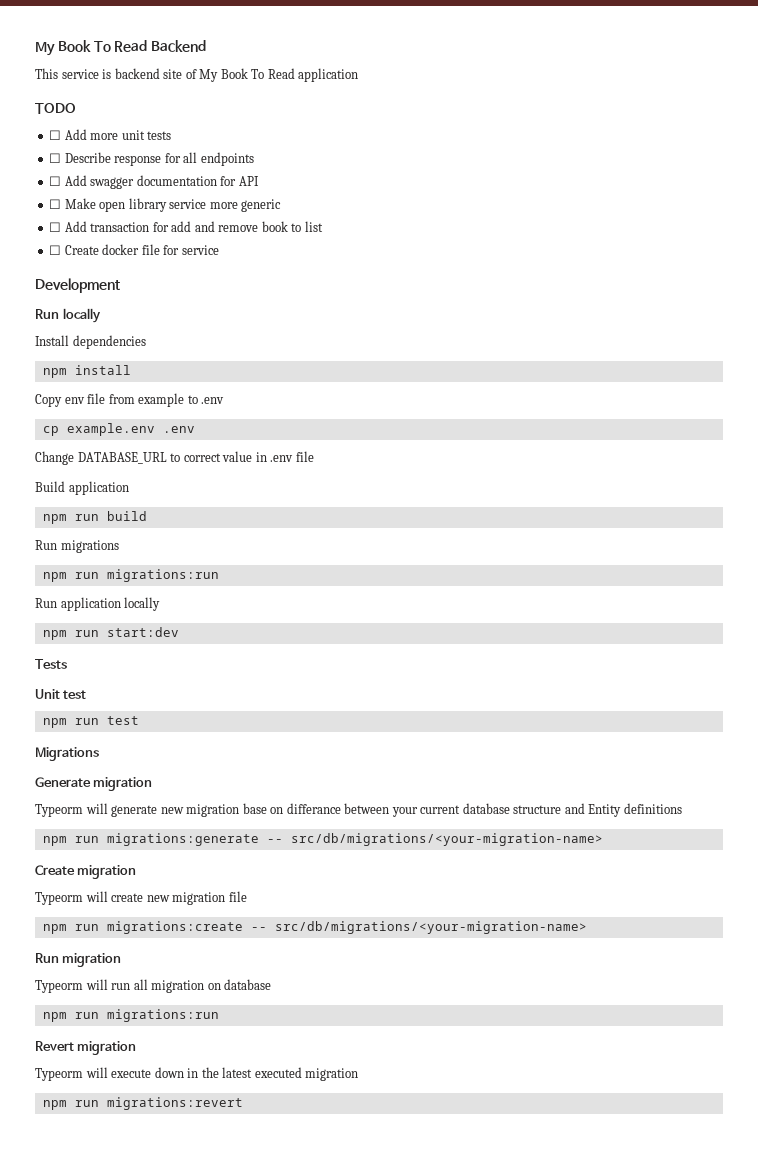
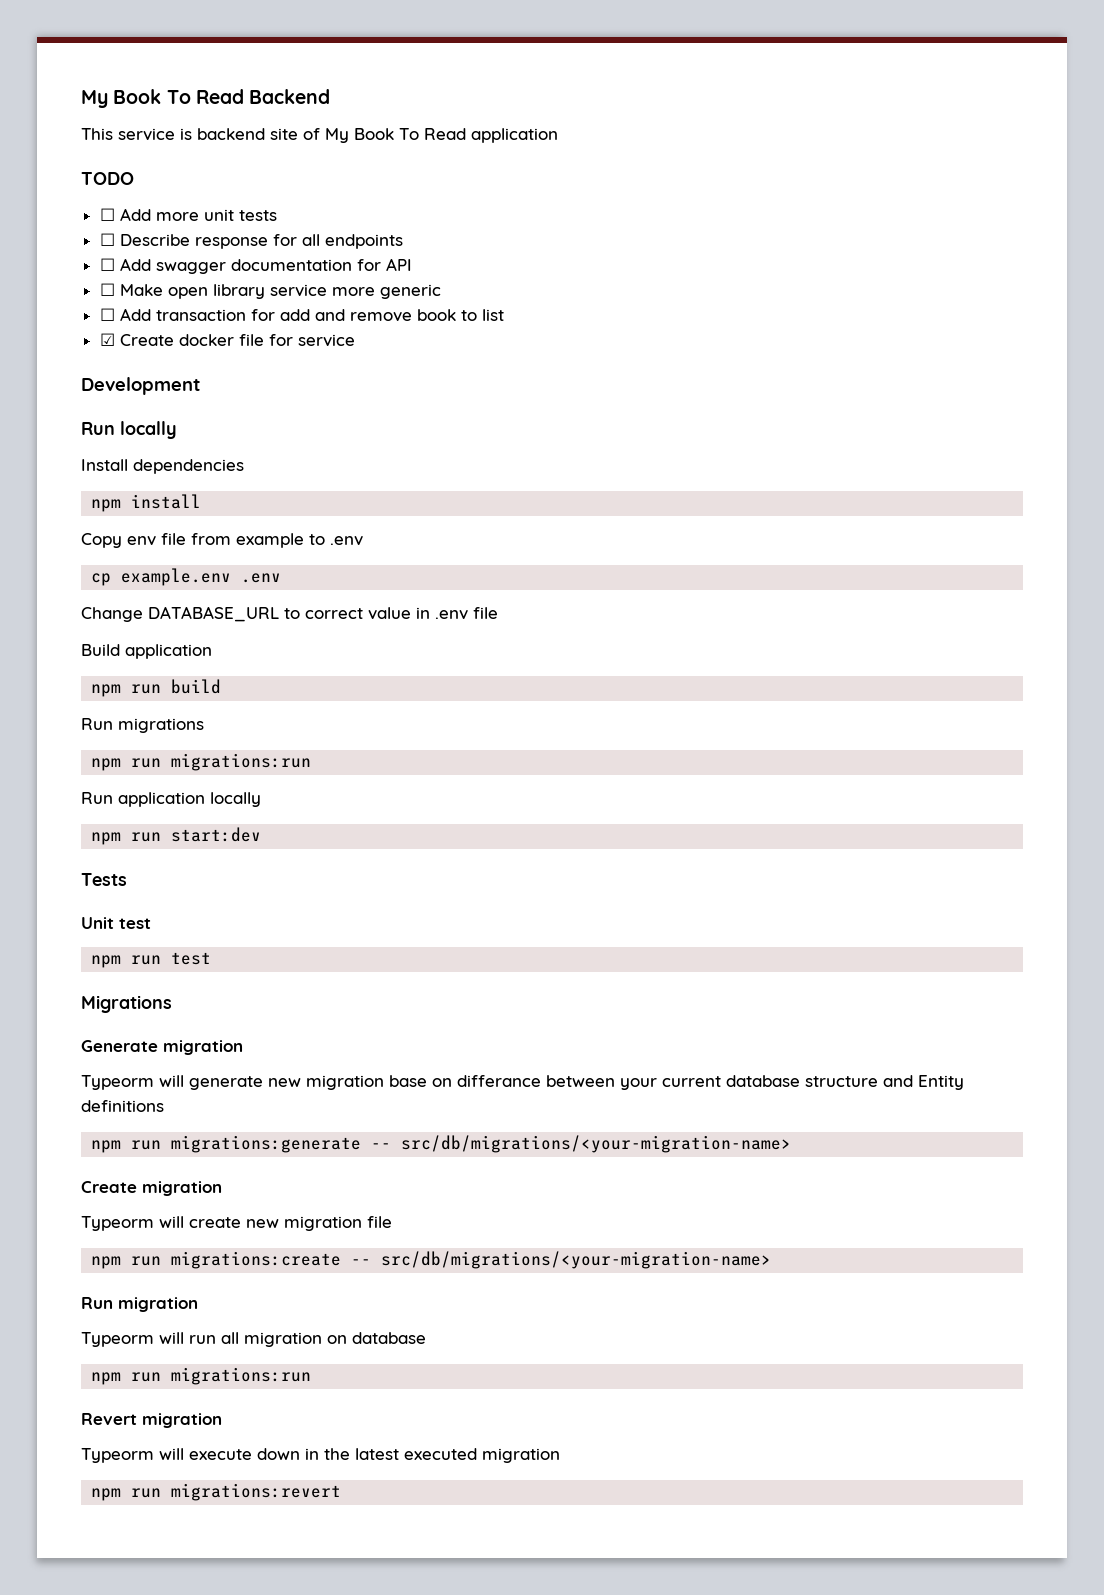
[49,245,62,255] ☐ -> [99,333,115,346] ☑

